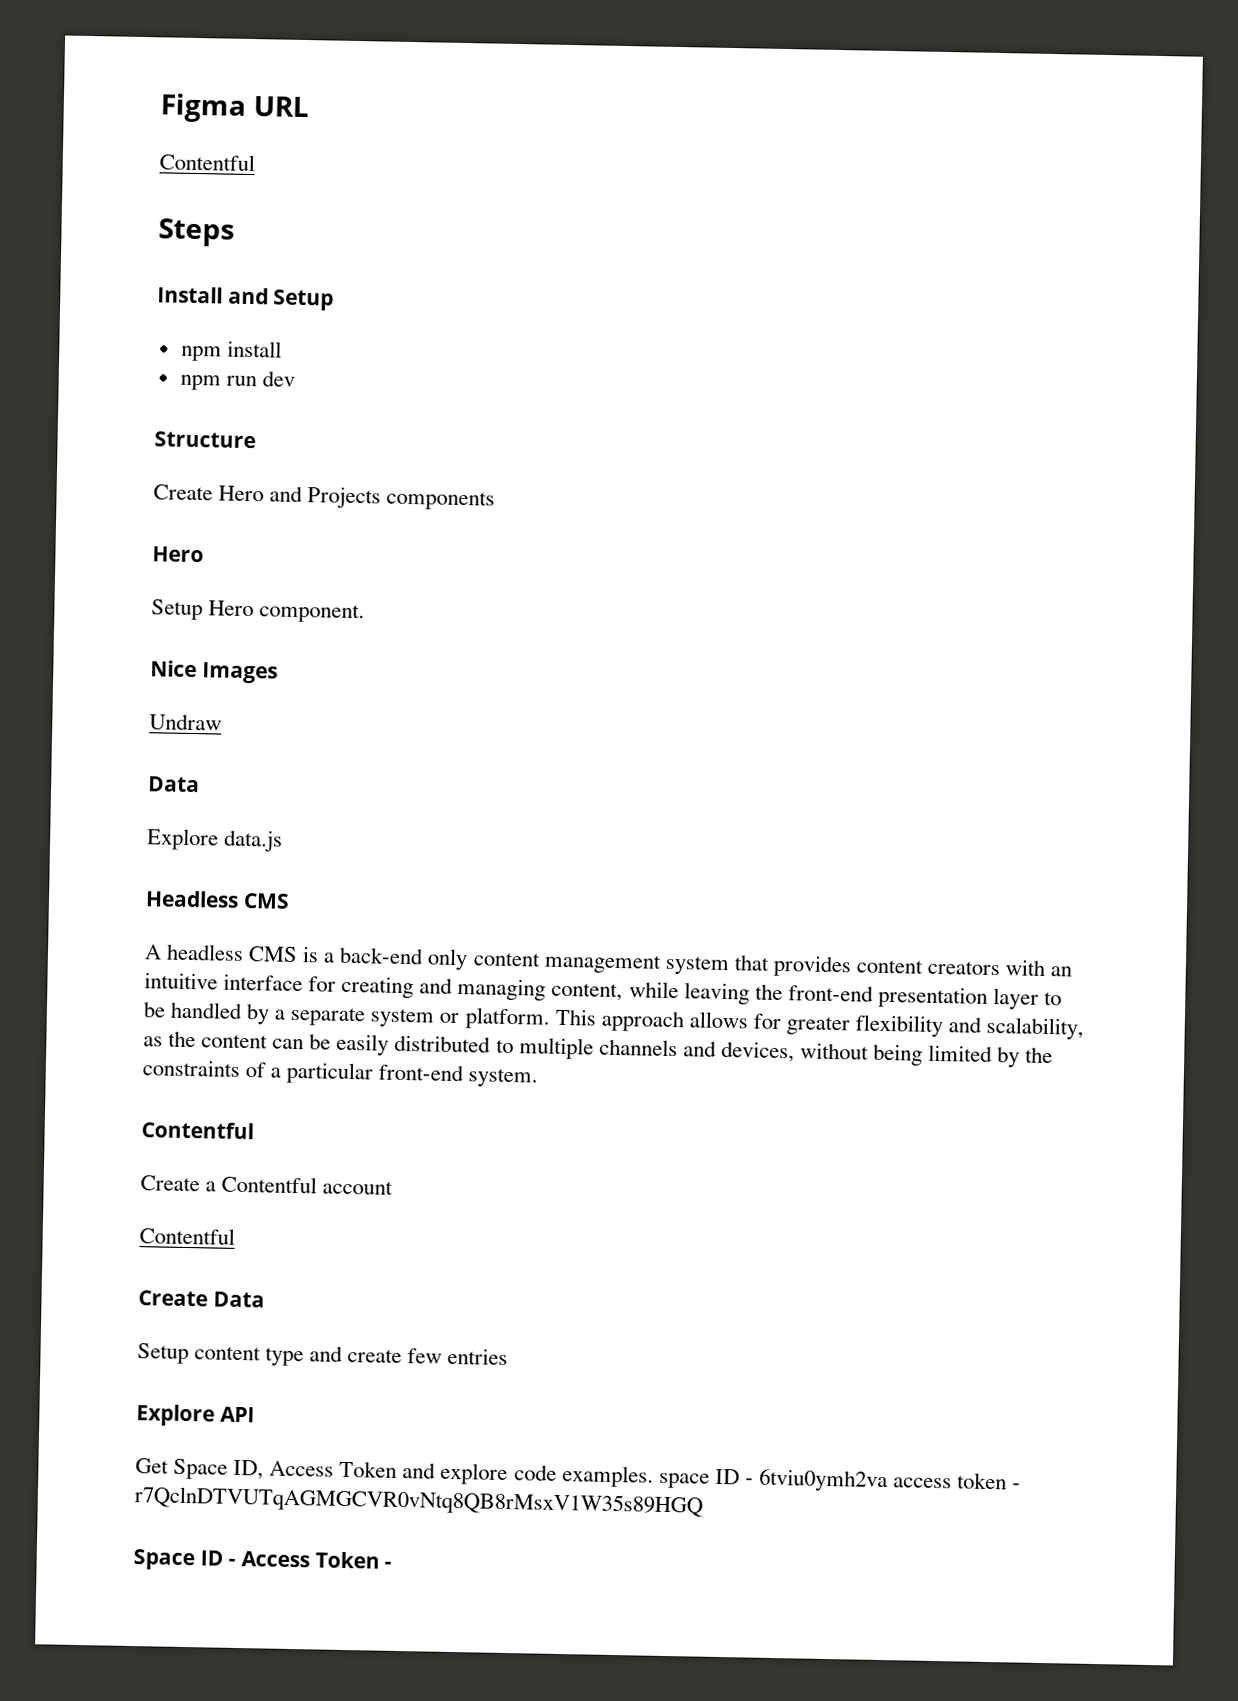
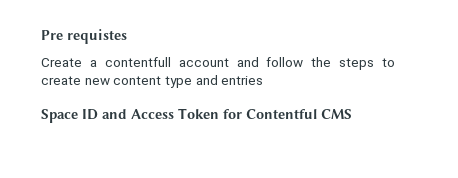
[160,93,310,123] [159,153,255,172] [158,218,235,247] [157,286,335,311] [180,340,282,362] [179,370,295,391] [154,431,256,449] [153,484,496,511] [152,546,204,563] [151,599,366,624] [150,660,278,684] [149,713,222,731] [148,776,200,793] [146,828,284,852] [145,890,290,909] [144,943,1073,978] [144,972,1062,1010] [143,1001,1085,1040] [143,1030,1054,1068] [142,1059,539,1088] [141,1121,254,1140] Figma URL // Contentful // Steps // Install and Setup // npm install // npm run dev // Structure // Create Hero and Projects components // Hero // Setup Hero component. // Nice Images // Undraw // Data // Explore data.js // Headless CMS // A headless CMS is a back-end only content management system that provides content creators with an intuitive interface for creating and managing content, while leaving the front-end presentation layer to be handled by a separate system or platform. This approach allows for greater flexibility and scalability, as the content can be easily distributed to multiple channels and devices, without being limited by the constraints of a particular front-end system. // Contentful -> [41,29,127,44] Pre requistes
[221,1175,318,1194] Contentful -> [104,57,171,67] contentfull
[139,1227,235,1245] [138,1290,265,1308] [137,1343,189,1365] // Contentful // Create Data // Setup -> [236,57,395,70] [41,76,110,85] and follow the steps to create new
[347,1348,443,1364] create few -> (218, 80) none
[136,1404,255,1427] [135,1458,1022,1493] [134,1486,703,1518] // Explore API // Get Space ID, Access Token and explore code examples. space ID - 6tviu0ymh2va access token - r7QclnDTVUTqAGMGCVR0vNtq8QB8rMsxV1W35s89HGQ -> (264, 80) none
[228,1551,393,1569] - Access Token - -> [102,108,352,119] and Access Token for Contentful CMS

